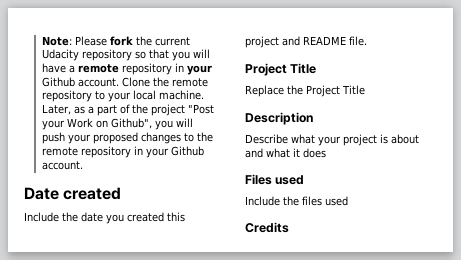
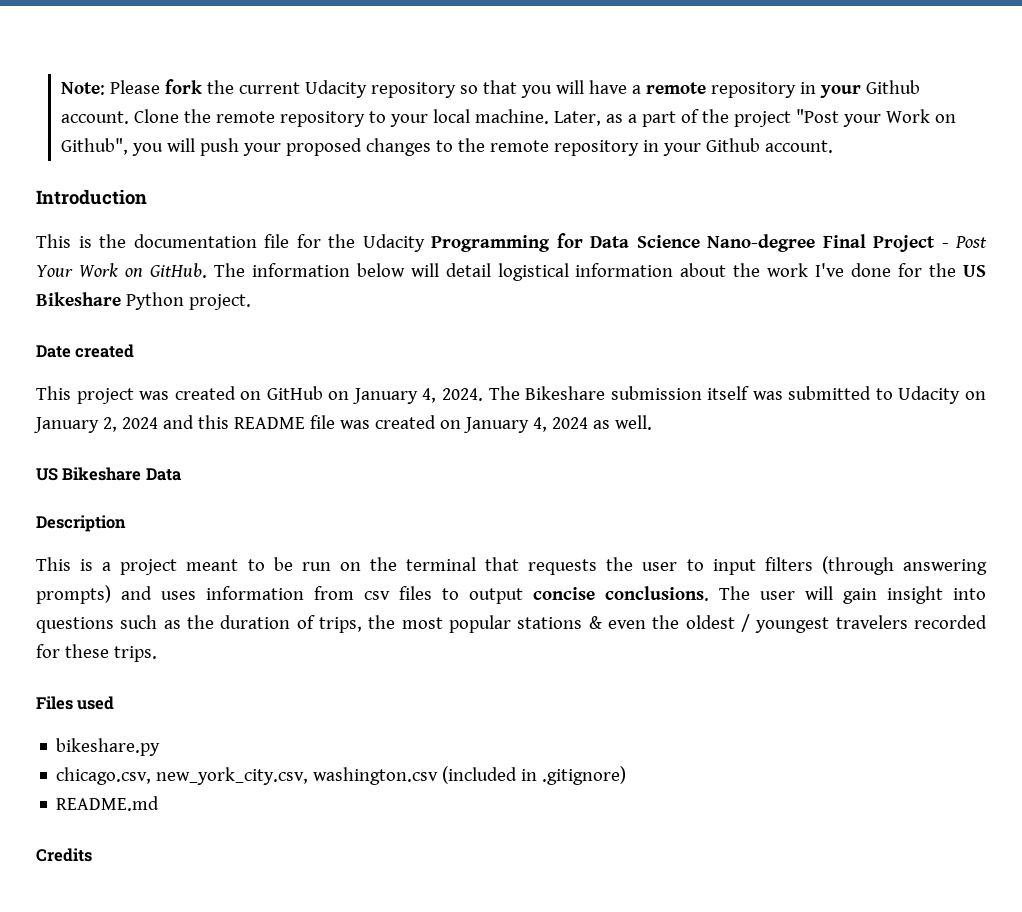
[24,187,122,200] [24,212,185,224] [245,36,367,48] [245,63,317,76] [245,85,365,97] [245,112,313,125] [245,134,419,146] [245,148,326,158] [245,174,305,185] [245,196,348,206] Date created // Include the date you created this project and README file. // Project Title // Replace the Project Title // Description // Describe what your project is about and what it does // Files used // Include the files used -> [36,189,147,205] [36,233,987,252] [36,263,987,281] [36,292,251,310] [36,344,135,358] [36,386,986,404] [34,415,652,433] [36,467,181,481] [36,515,126,532] [36,556,987,575] [36,585,986,604] [36,614,988,633] [36,644,157,662] [36,696,115,710] [56,738,161,756] [56,766,627,785] [56,796,160,811] Introduction // This is the documentation file for the Udacity Programming for Data Science Nano-degree Final Project - Post Your Work on GitHub. The information below will detail logistical information about the work I've done for the US Bikeshare Python project. // Date created // This project was created on GitHub on January 4, 2024. The Bikeshare submission itself was submitted to Udacity on January 2, 2024 and this README file was created on January 4, 2024 as well. // US Bikeshare Data // Description // This is a project meant to be run on the terminal that requests the user to input filters (through answering prompts) and uses information from csv files to output concise conclusions. The user will gain insight into questions such as the duration of trips, the most popular stations & even the oldest / youngest travelers recorded for these trips. // Files used // bikeshare.py // chicago.csv, new_york_city.csv, washington.csv (included in .gitignore) // README.md

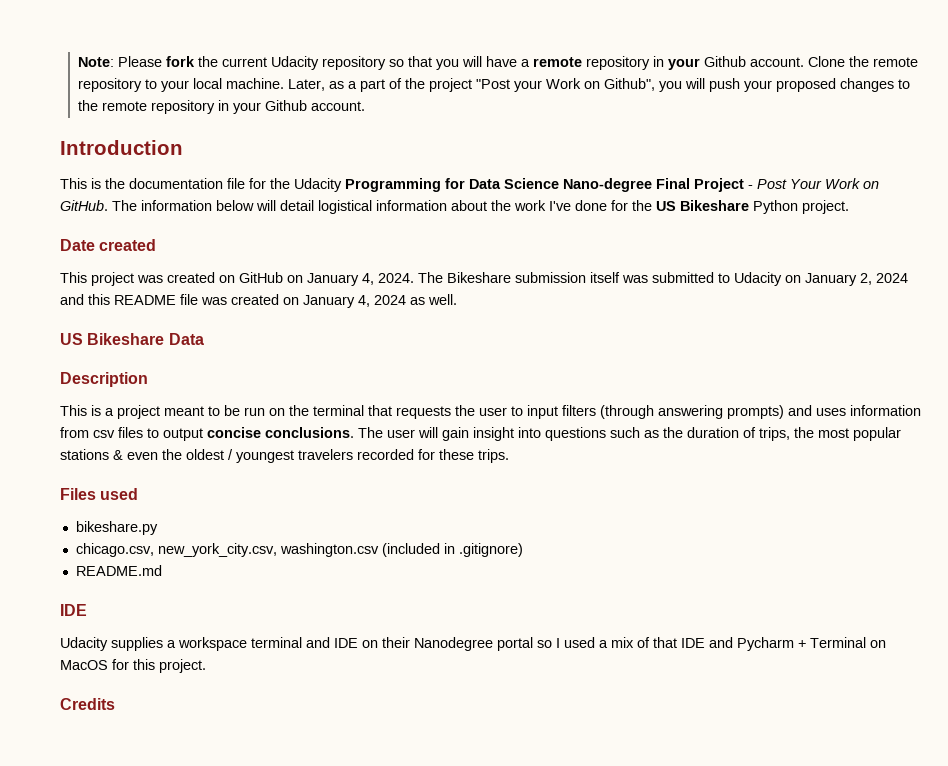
(160, 803) none -> [60,604,87,616] [60,637,886,651] [60,659,206,673] // IDE // Udacity supplies a workspace terminal and IDE on their Nanodegree portal so I used a mix of that IDE and Pycharm + Terminal on MacOS for this project.

